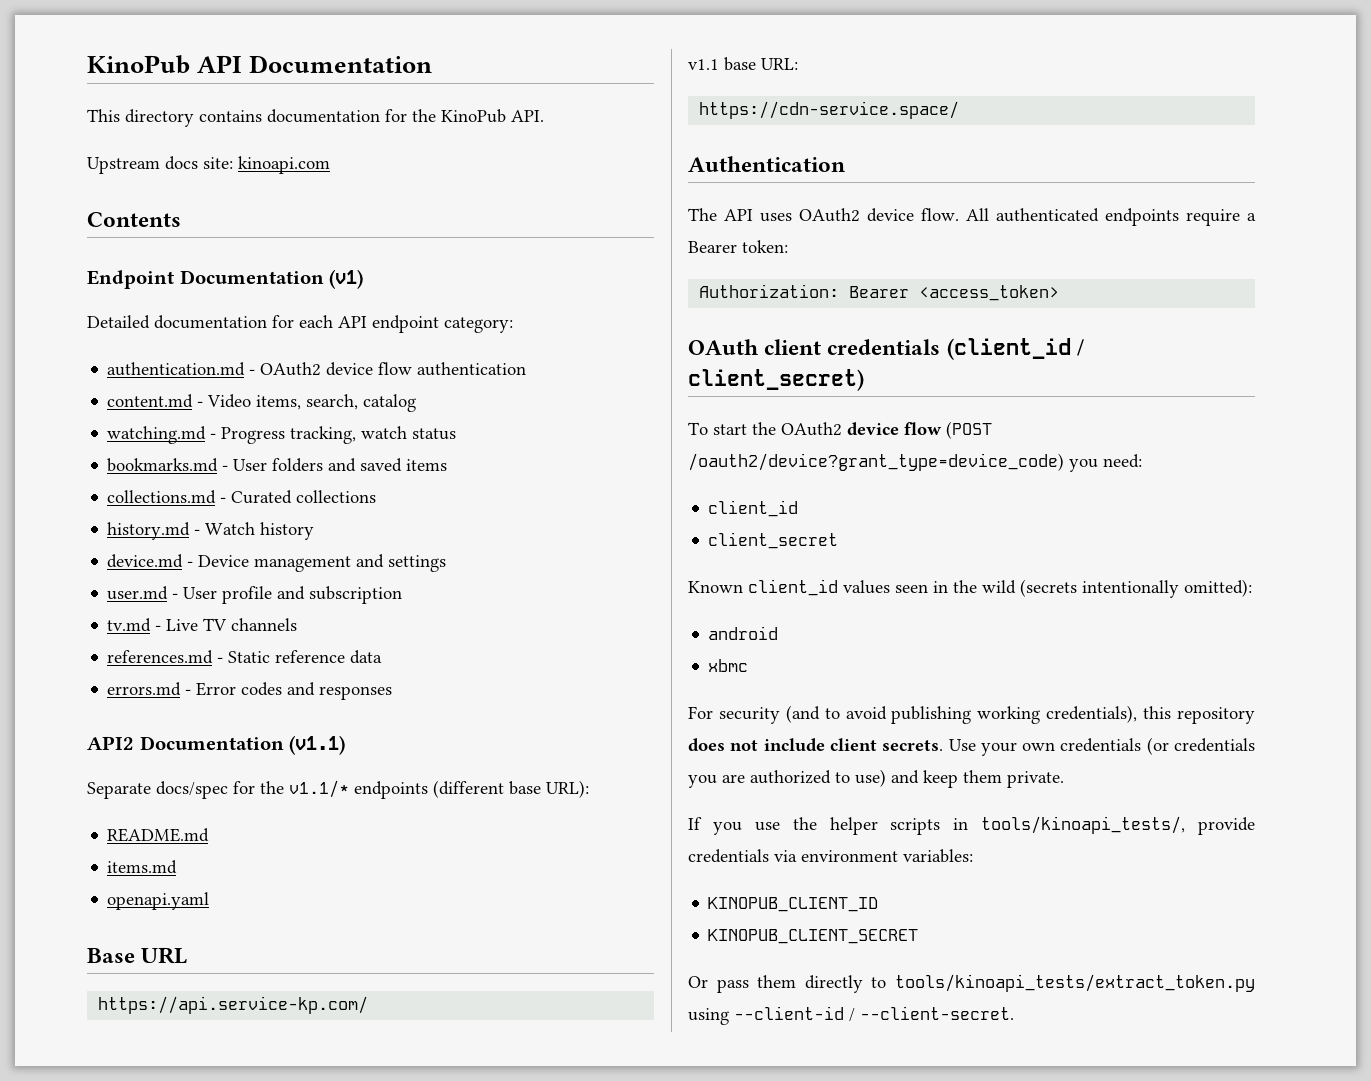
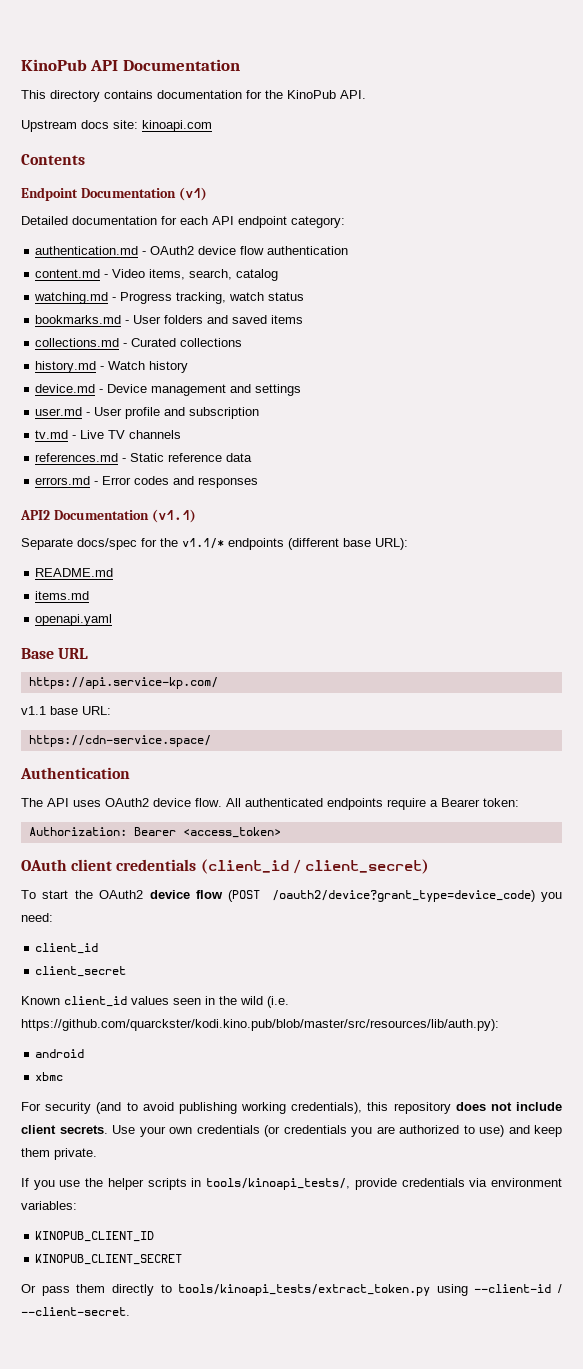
[1020,579,1252,598] (secrets intentionally omitted): -> [267,996,289,1008] [21,1019,499,1031] (i.e. https://github.com/quarckster/kodi.kino.pub/blob/master/src/resources/lib/auth.py):

